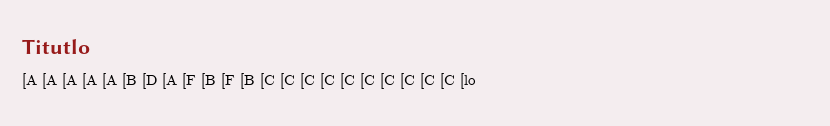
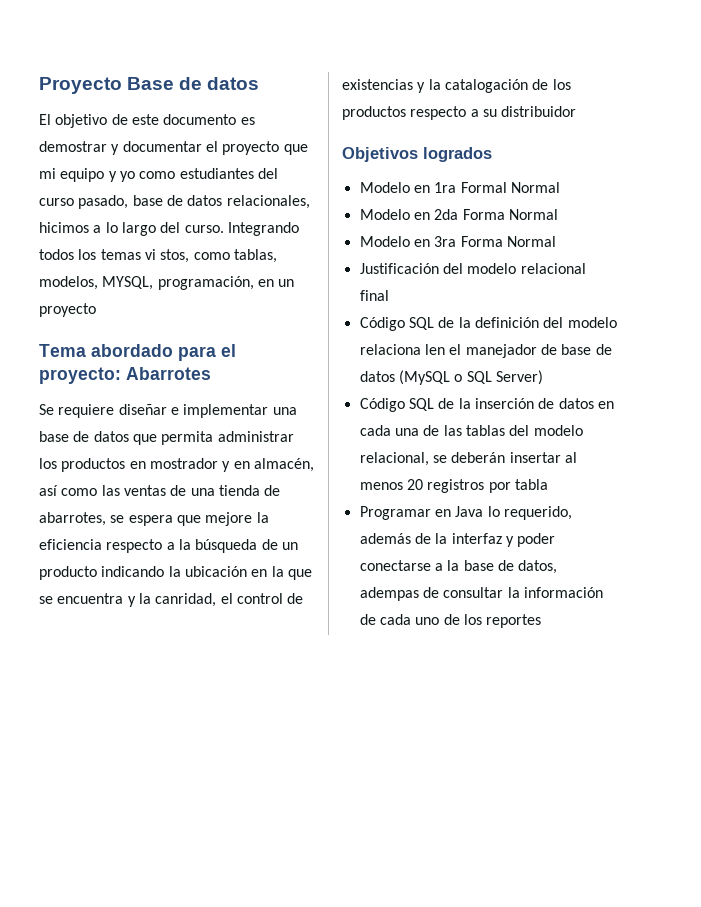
[22,39,90,54] [22,73,476,89] Titutlo // [A [A [A [A [A [B [D [A [F [B [F [B [C [C [C [C [C [C [C [C [C [C [lo -> [39,77,260,94] [39,114,255,128] [39,141,308,155] [39,168,278,182] [39,195,310,209] [39,222,299,236] [39,249,277,263] [39,276,295,290] [39,303,96,317] [39,344,236,361] [39,367,211,384] [39,404,297,418] [39,431,294,445] [39,458,314,472] [39,485,281,496] [39,512,269,526] [39,539,298,553] [39,566,312,580] [39,593,304,607] [342,79,571,93] [342,106,577,120] [342,147,492,162] [359,182,560,193] [359,209,558,220] [359,236,556,247] [359,263,586,274] [359,290,389,301] [359,317,617,331] [359,344,612,358] [359,370,543,385] [359,398,614,412] [359,425,583,436] [359,452,577,466] [359,479,548,493] [359,506,572,520] [359,533,556,547] [359,560,558,574] [359,587,603,601] [359,614,542,628] Proyecto Base de datos // El objetivo de este documento es demostrar y documentar el proyecto que mi equipo y yo como estudiantes del curso pasado, base de datos relacionales, hicimos a lo largo del curso. Integrando todos los temas vi stos, como tablas, modelos, MYSQL, programación, en un proyecto // Tema abordado para el proyecto: Abarrotes // Se requiere diseñar e implementar una base de datos que permita administrar los productos en mostrador y en almacén, así como las ventas de una tienda de abarrotes, se espera que mejore la eficiencia respecto a la búsqueda de un producto indicando la ubicación en la que se encuentra y la canridad, el control de existencias y la catalogación de los productos respecto a su distribuidor // Objetivos logrados // Modelo en 1ra Formal Normal // Modelo en 2da Forma Normal // Modelo en 3ra Forma Normal // Justificación del modelo relacional final // Código SQL de la definición del modelo relaciona len el manejador de base de datos (MySQL o SQL Server) // Código SQL de la inserción de datos en cada una de las tablas del modelo relacional, se deberán insertar al menos 20 registros por tabla // Programar en Java lo requerido, además de la interfaz y poder conectarse a la base de datos, adempas de consultar la información de cada uno de los reportes

